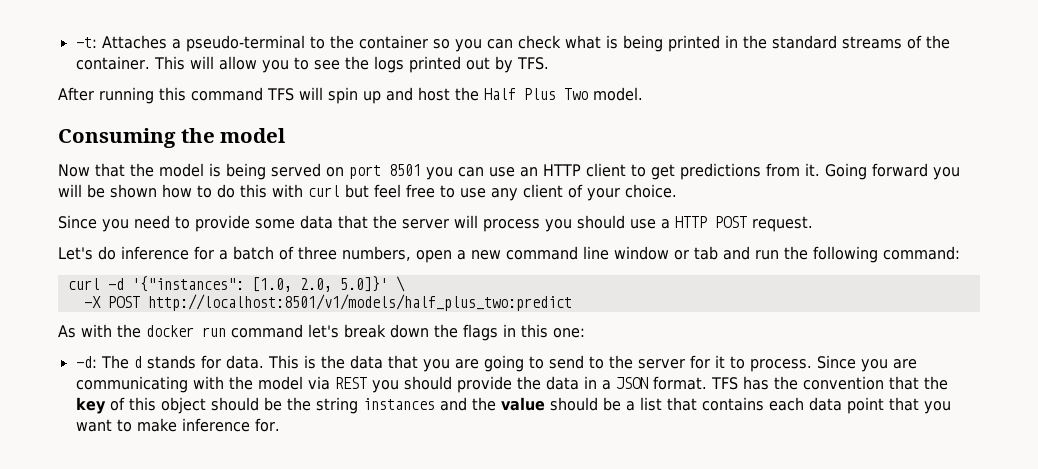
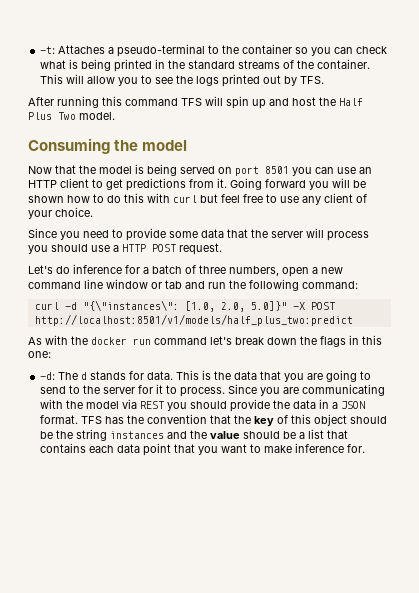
[131,276,244,292] '{"instances": -> [82,300,179,311] "{\"instances\":
[339,276,405,292] 5.0]}' \ // -> [250,301,287,311] 5.0]}"

